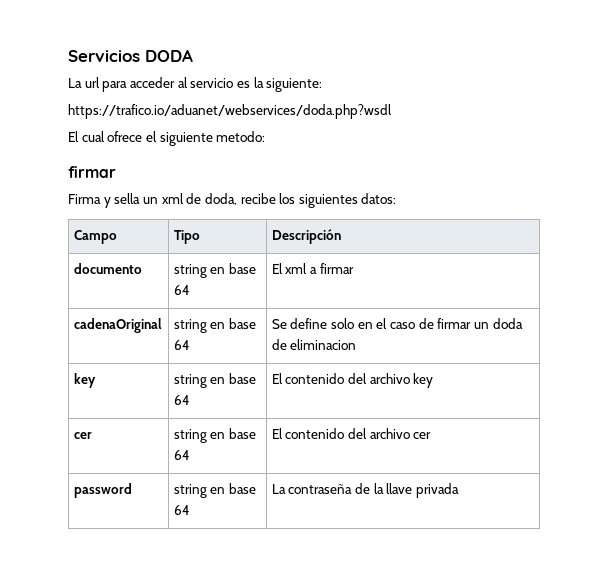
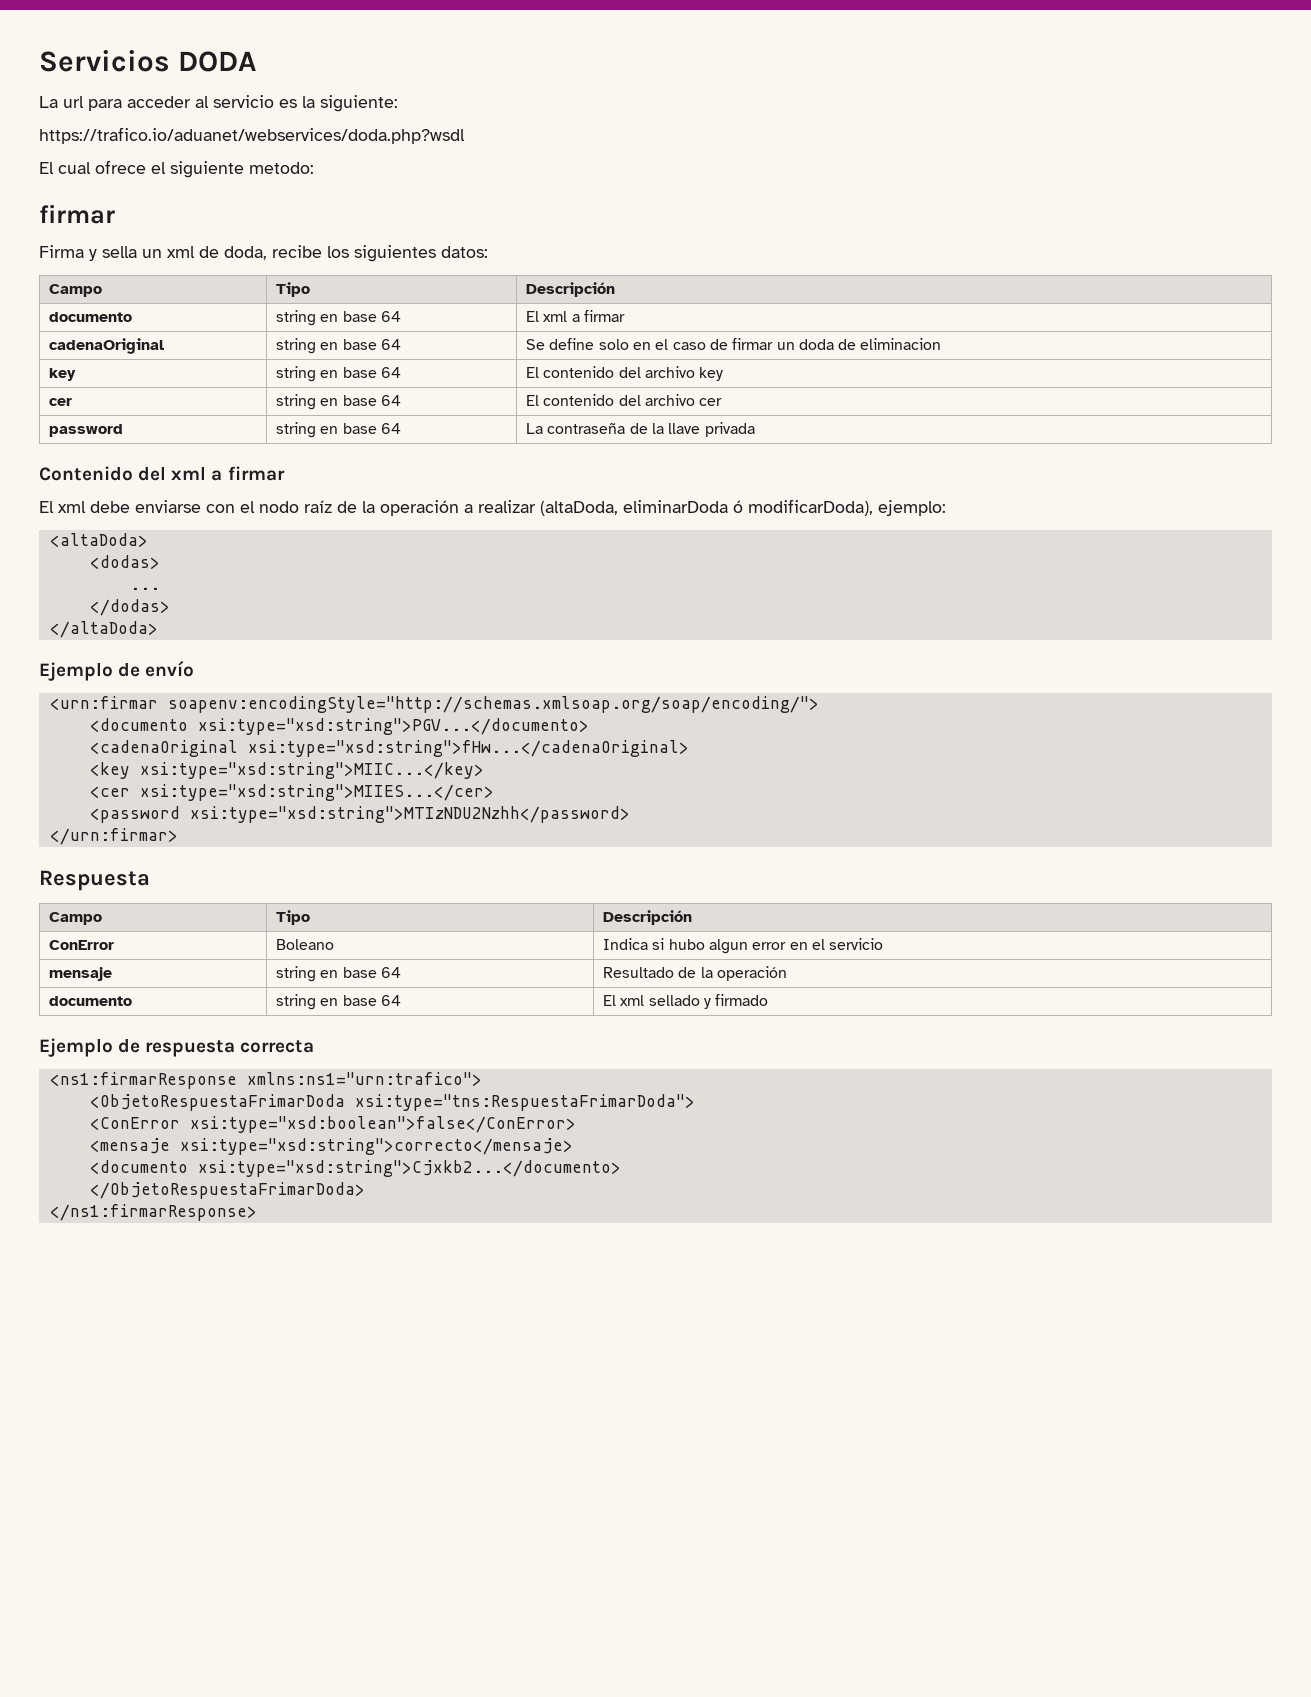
(459, 490) none -> [39,466,285,481] [39,499,946,516] [49,533,148,547] [89,555,160,569] [129,587,160,590] [89,599,170,616] [49,621,158,638] [39,661,195,681] [49,696,819,713] [89,718,589,735] [89,740,689,757] [89,762,484,779] [89,784,494,801] [89,806,630,823] [49,828,178,845] [39,870,150,891] [48,912,102,925] [275,910,310,925] [602,910,692,925] [48,940,114,950] [275,939,334,950] [602,938,884,954] [48,967,112,981] [275,966,401,982] [602,966,787,981] [48,996,132,1006] [275,994,401,1010] [602,994,769,1009] [39,1038,315,1057] [49,1072,482,1089] [89,1094,695,1111] [89,1116,576,1133] [89,1138,573,1155] [89,1160,621,1177] [89,1182,365,1199] [49,1204,257,1221] // Contenido del xml a firmar // El xml debe enviarse con el nodo raíz de la operación a realizar (altaDoda, eliminarDoda ó modificarDoda), ejemplo: // <altaDoda> // <dodas> // ... // </dodas> // </altaDoda> // Ejemplo de envío // <urn:firmar soapenv:encodingStyle="http://schemas.xmlsoap.org/soap/encoding/"> // <documento xsi:type="xsd:string">PGV...</documento> // <cadenaOriginal xsi:type="xsd:string">fHw...</cadenaOriginal> // <key xsi:type="xsd:string">MIIC...</key> // <cer xsi:type="xsd:string">MIIES...</cer> // <password xsi:type="xsd:string">MTIzNDU2Nzhh</password> // </urn:firmar> // Respuesta // Campo | Tipo | Descripción // ConError | Boleano | Indica si hubo algun error en el servicio // mensaje | string en base 64 | Resultado de la operación // documento | string en base 64 | El xml sellado y firmado // Ejemplo de respuesta correcta // <ns1:firmarResponse xmlns:ns1="urn:trafico"> // <ObjetoRespuestaFrimarDoda xsi:type="tns:RespuestaFrimarDoda"> // <ConError xsi:type="xsd:boolean">false</ConError> // <mensaje xsi:type="xsd:string">correcto</mensaje> // <documento xsi:type="xsd:string">Cjxkb2...</documento> // </ObjetoRespuestaFrimarDoda> // </ns1:firmarResponse>

